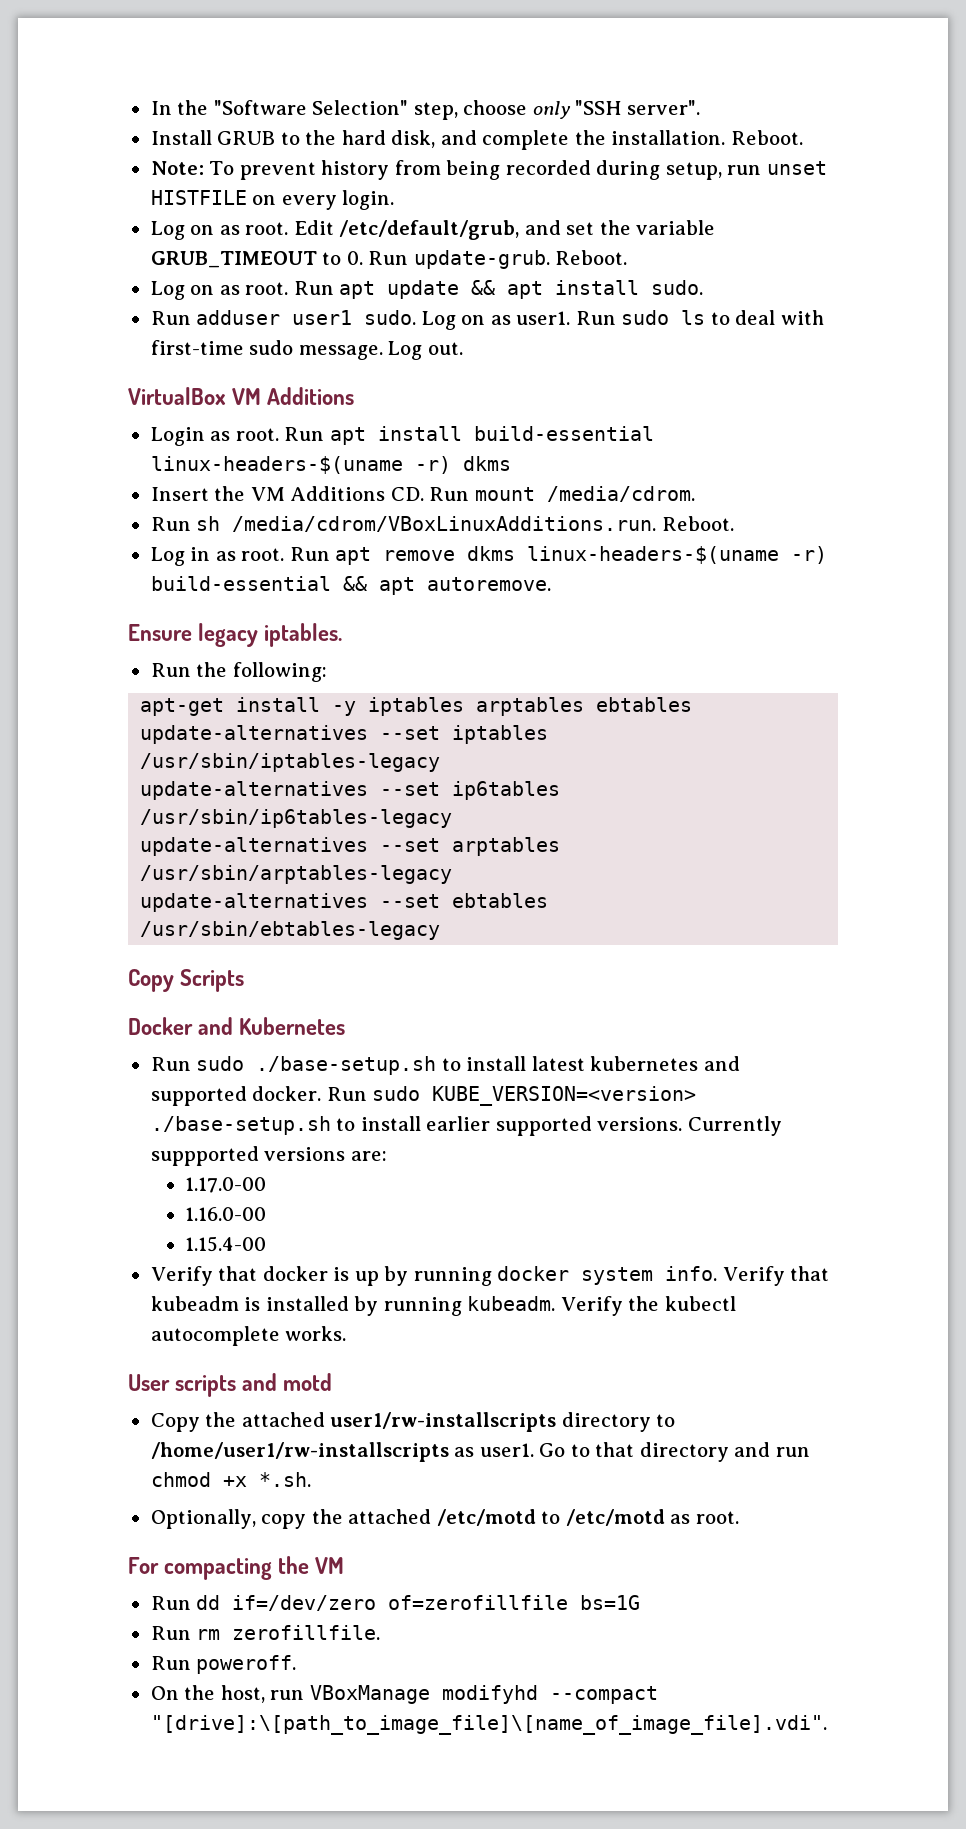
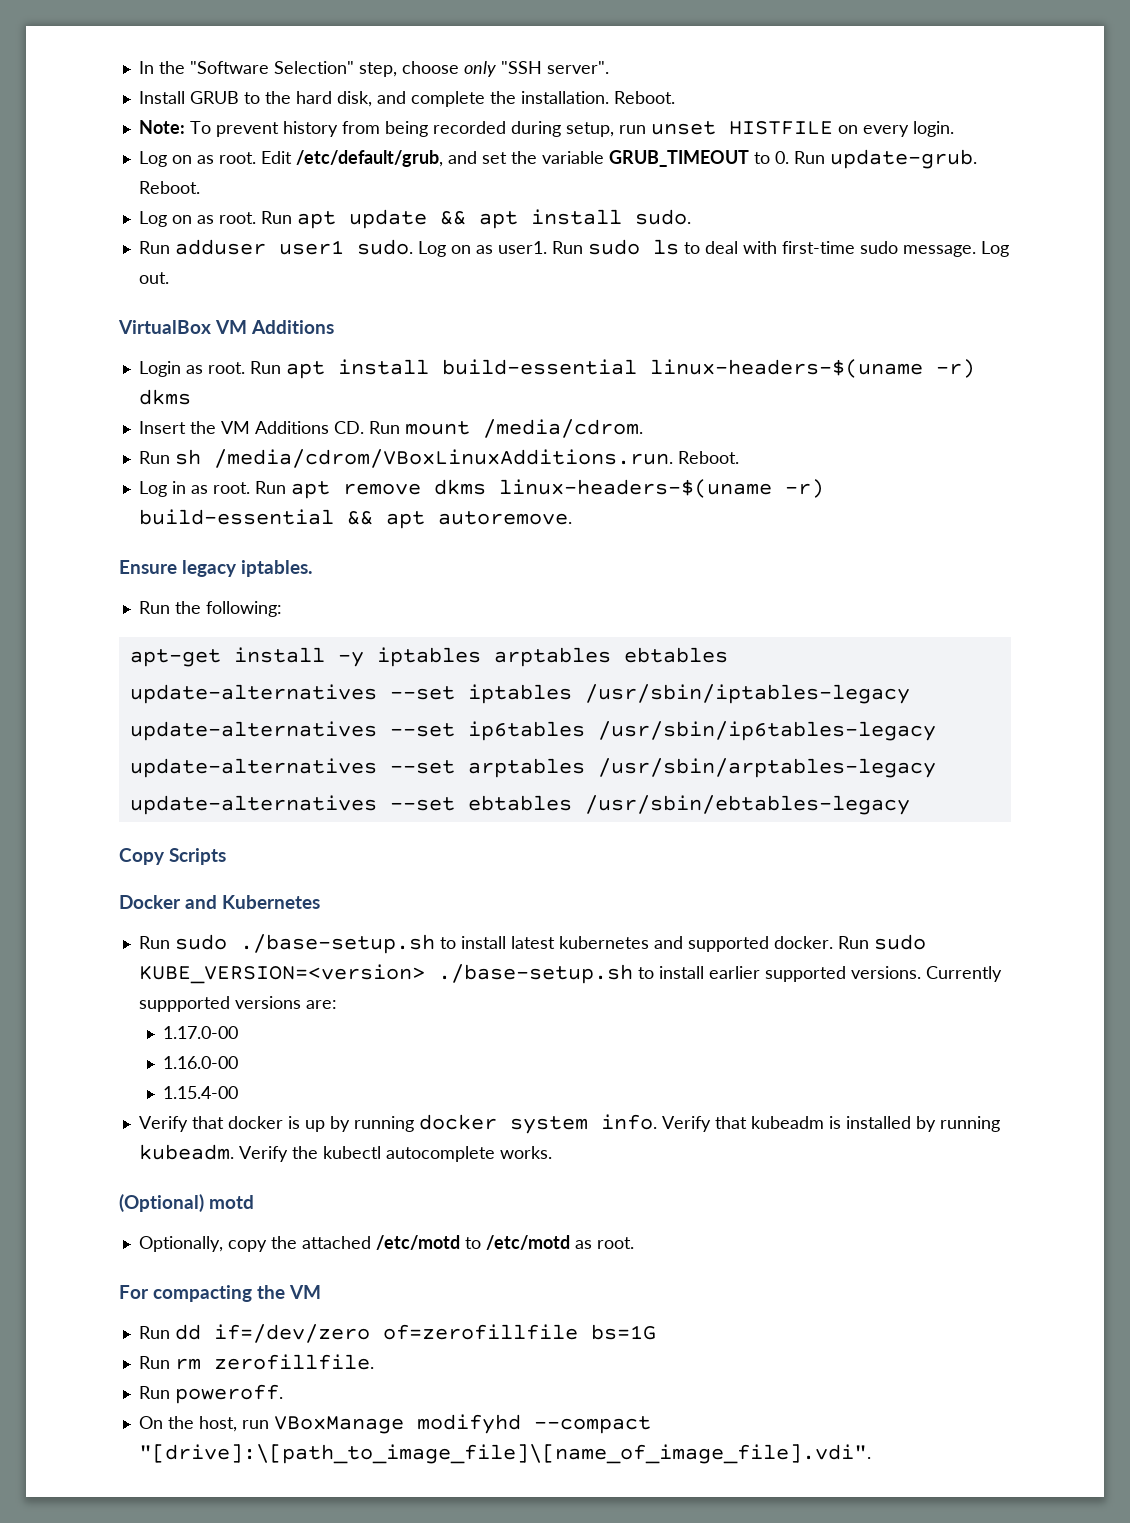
[128,1373,333,1397] [150,1412,676,1432] [150,1442,810,1462] [150,1472,311,1487] User scripts and motd // Copy the attached user1/rw-installscripts directory to /home/user1/rw-installscripts as user1. Go to that directory and run chmod +x *.sh. -> [119,1194,255,1212] (Optional) motd

